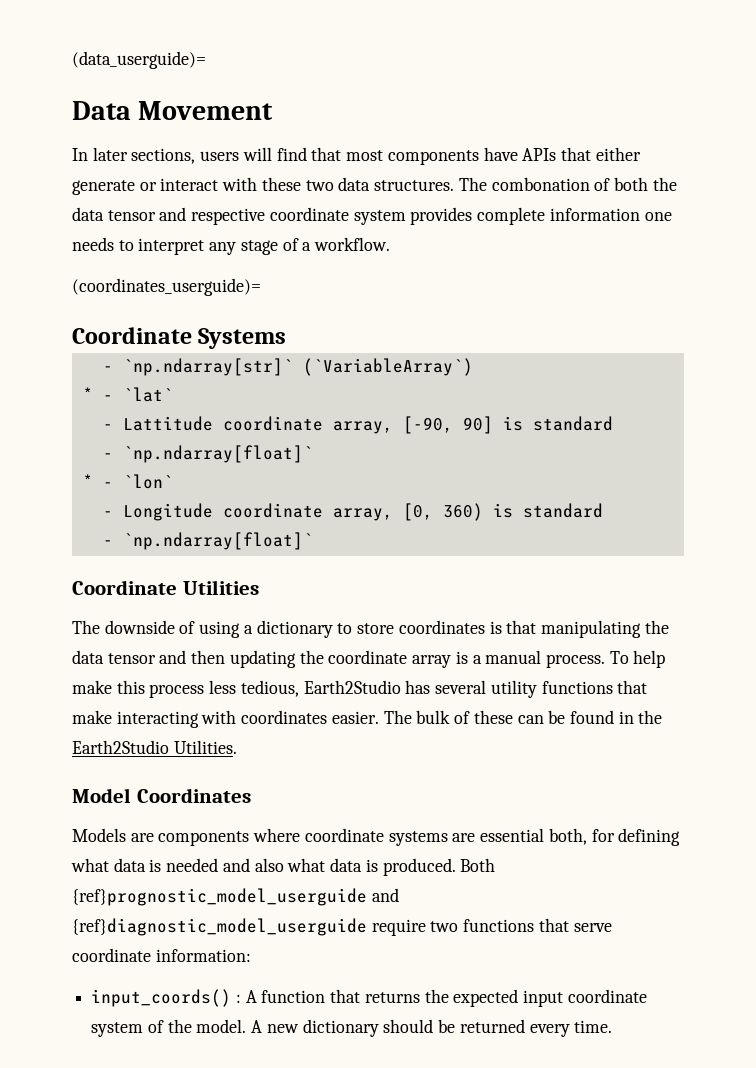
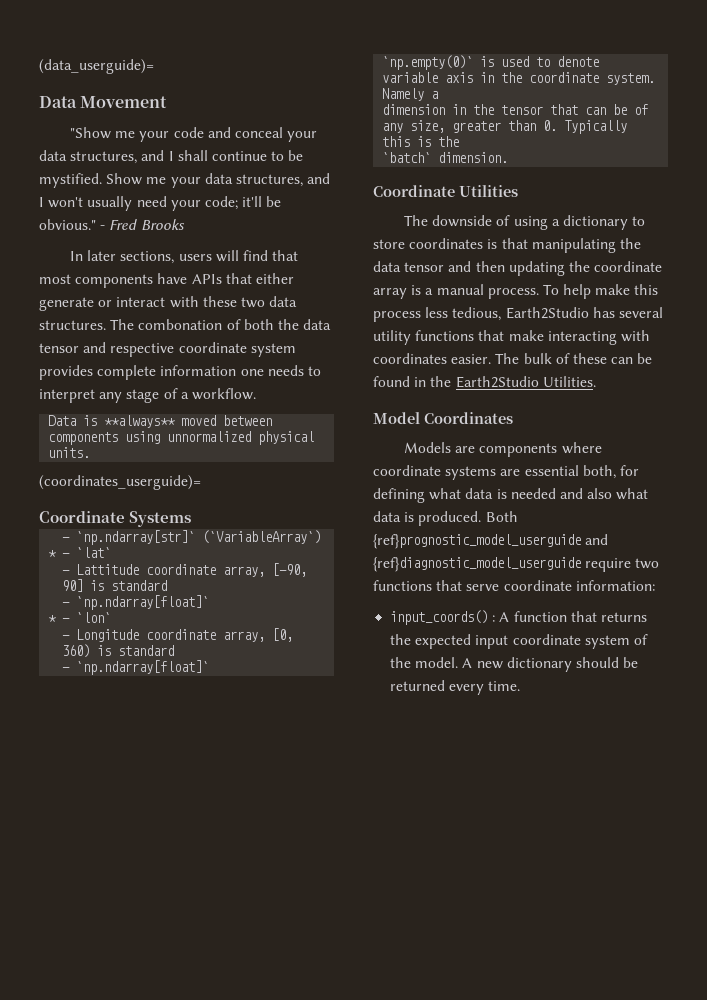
(274, 110) none -> [69,127,318,142] [39,150,304,164] [39,173,331,188] [39,196,282,211] [39,219,185,230] // "Show me your code and conceal your data structures, and I shall continue to be mystified. Show me your data structures, and I won't usually need your code; it'll be obvious." - Fred Brooks
(391, 244) none -> [48,415,273,428] [48,431,315,445] [48,447,91,458] // Data is **always** moved between components using unnormalized physical units.
(313, 541) none -> [382,55,600,70] [382,72,656,85] [382,88,439,101] [382,104,649,115] [382,120,628,134] [382,136,460,147] [382,152,509,163] // `np.empty(0)` is used to denote variable axis in the coordinate system. Namely a // dimension in the tensor that can be of any size, greater than 0. Typically this is the // `batch` dimension.

